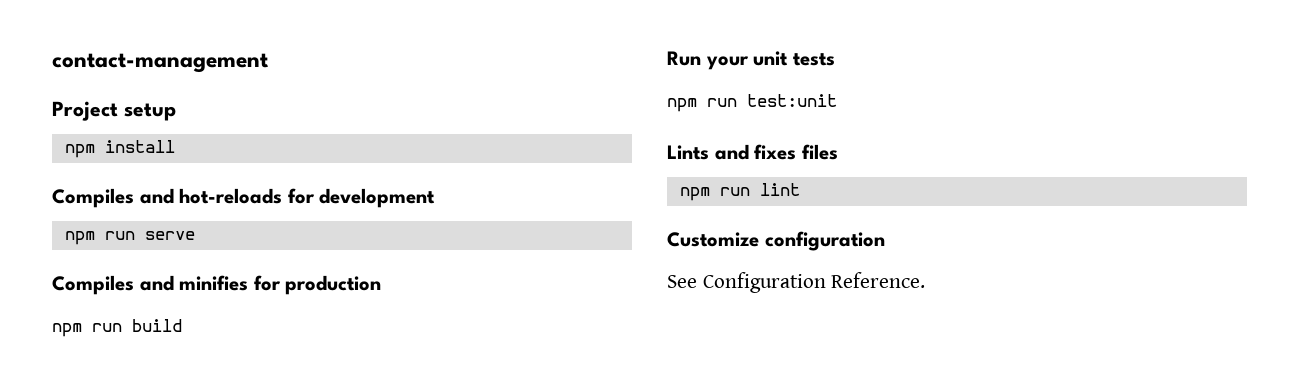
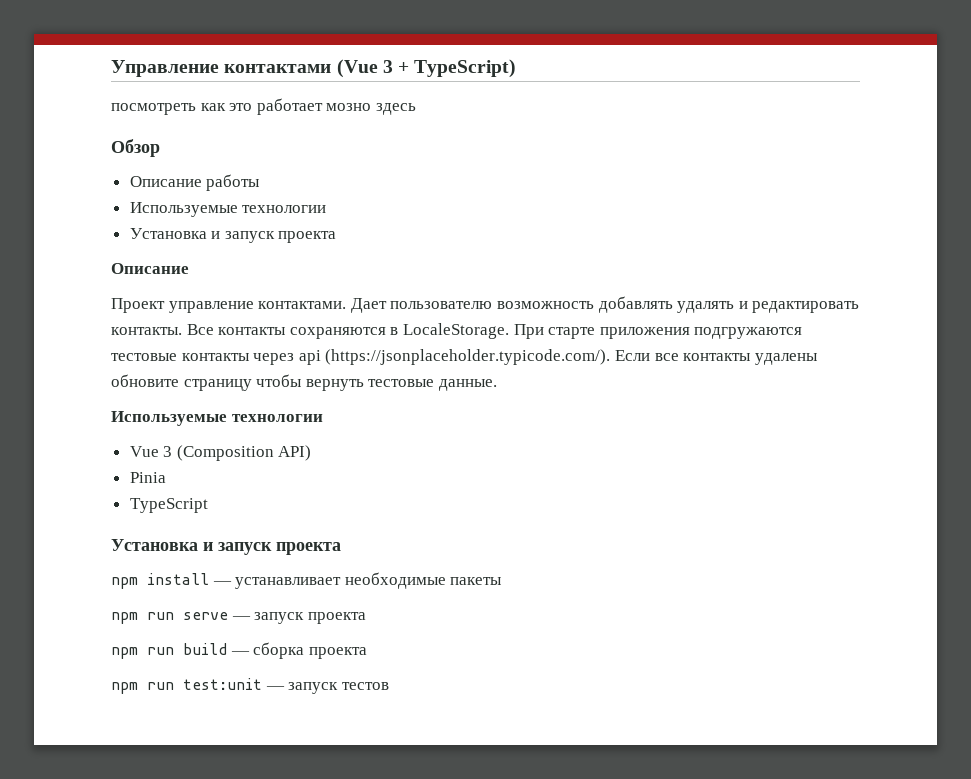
[52,53,268,73] [52,101,176,121] [64,140,175,158] [52,188,436,208] [64,231,195,245] [52,275,382,295] contact-management // Project setup // npm install // Compiles and hot-reloads for development // npm run serve // Compiles and minifies for production -> [111,59,517,78] [111,98,416,115] [111,139,160,157] [129,174,261,191] [129,202,327,217] [129,228,337,243] [111,263,189,274] [111,296,860,313] [111,323,803,339] [111,349,818,365] [111,374,497,391] [111,411,323,426] [129,445,312,461] [129,472,166,483] [129,498,208,513] [111,539,341,555] [111,572,503,589] [111,612,366,624] Управление контактами (Vue 3 + TypeScript) // посмотреть как это работает мозно здесь // Обзор // Описание работы // Используемые технологии // Установка и запуск проекта // Описание // Проект управление контактами. Дает пользователю возможность добавлять удалять и редактировать контакты. Все контакты сохраняются в LocaleStorage. При старте приложения подгружаются тестовые контакты через api (https://jsonplaceholder.typicode.com/). Если все контакты удалены обновите страницу чтобы вернуть тестовые данные. // Используемые технологии // Vue 3 (Composition API) // Pinia // TypeScript // Установка и запуск проекта // npm install — устанавливает необходимые пакеты // npm run serve — запуск проекта
[667,51,835,70] // Run your unit tests -> [230,642,367,659] — сборка проекта
[667,144,838,160] [679,183,800,201] [667,231,885,251] [667,272,926,293] // Lints and fixes files // npm run lint // Customize configuration // See Configuration Reference. -> [265,682,389,694] — запуск тестов

